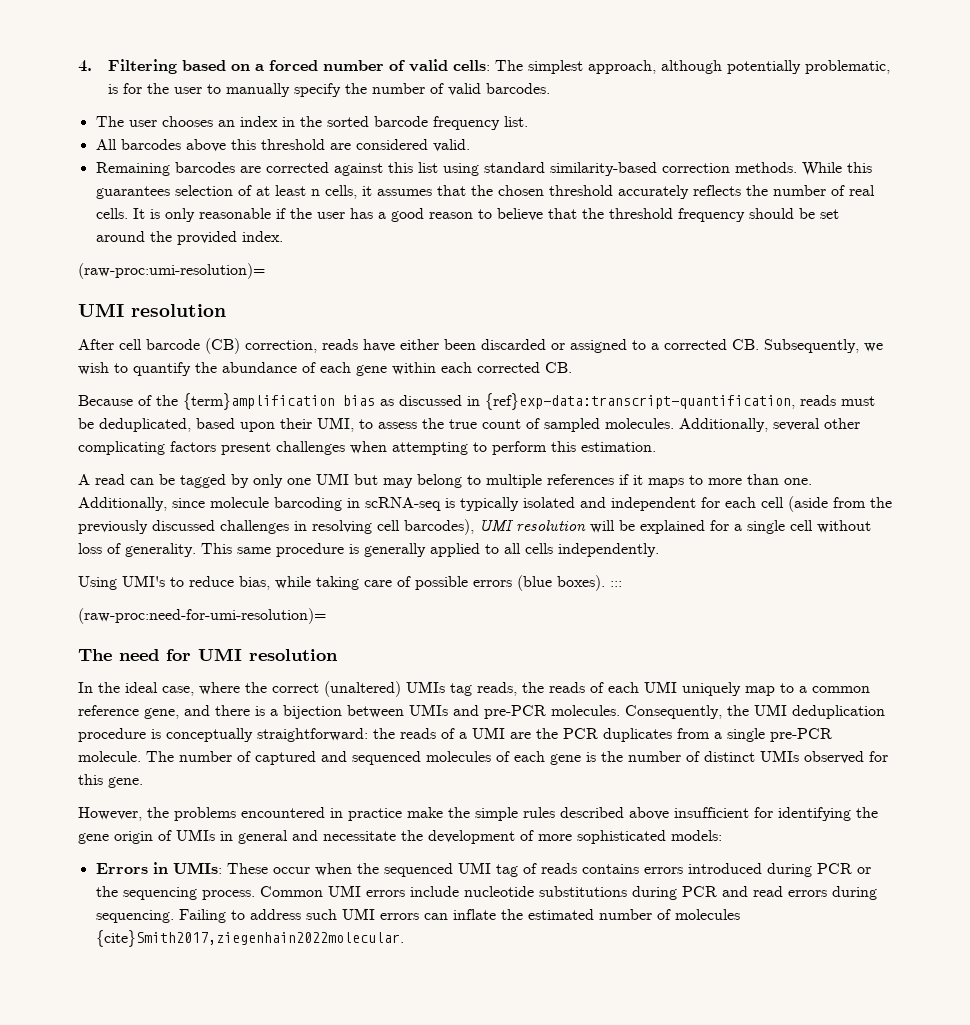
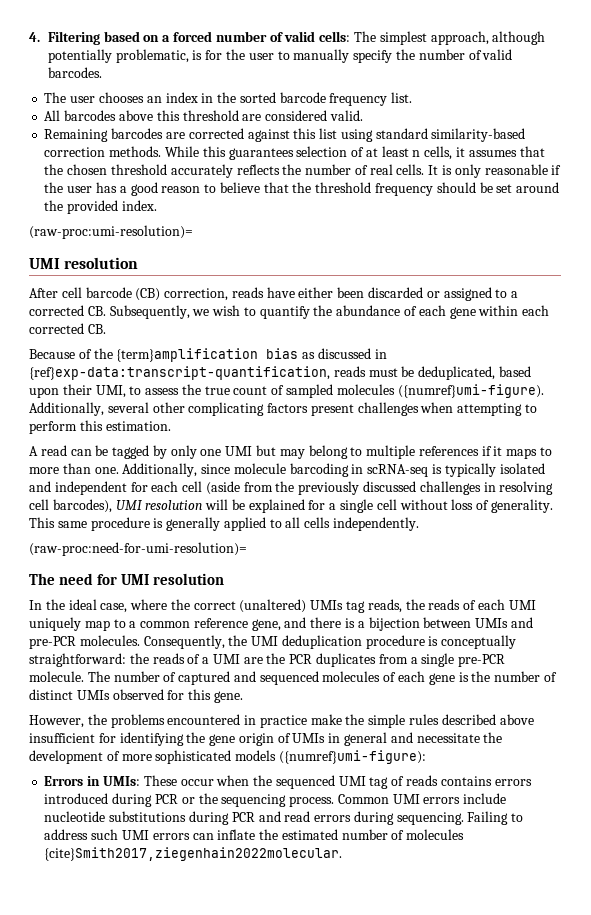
[605,418,674,429] molecules. -> [336,384,544,398] molecules ({numref}umi-figure).
[78,575,622,591] // Using UMI's to reduce bias, while taking care of possible errors (blue boxes). ::: -> (420, 524) none
[671,830,722,841] models: -> [235,750,426,764] models ({numref}umi-figure):

